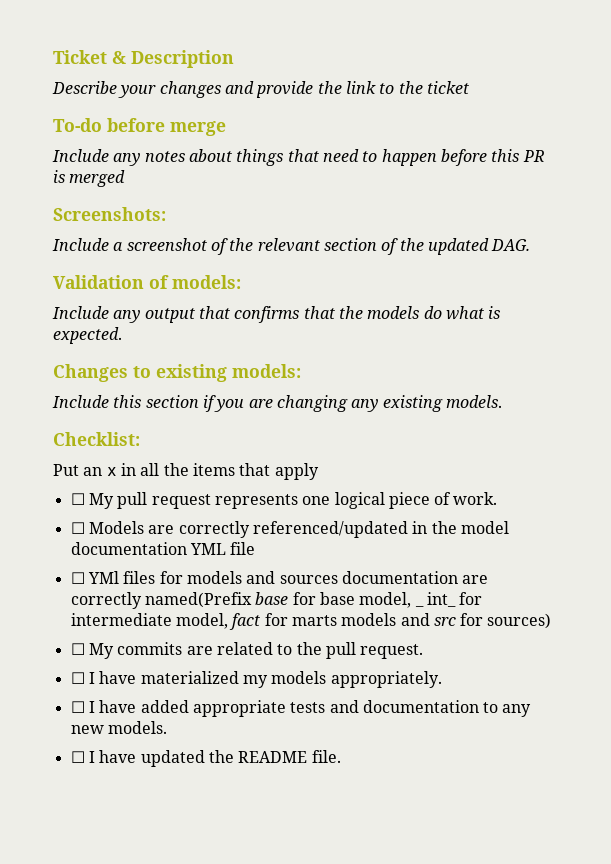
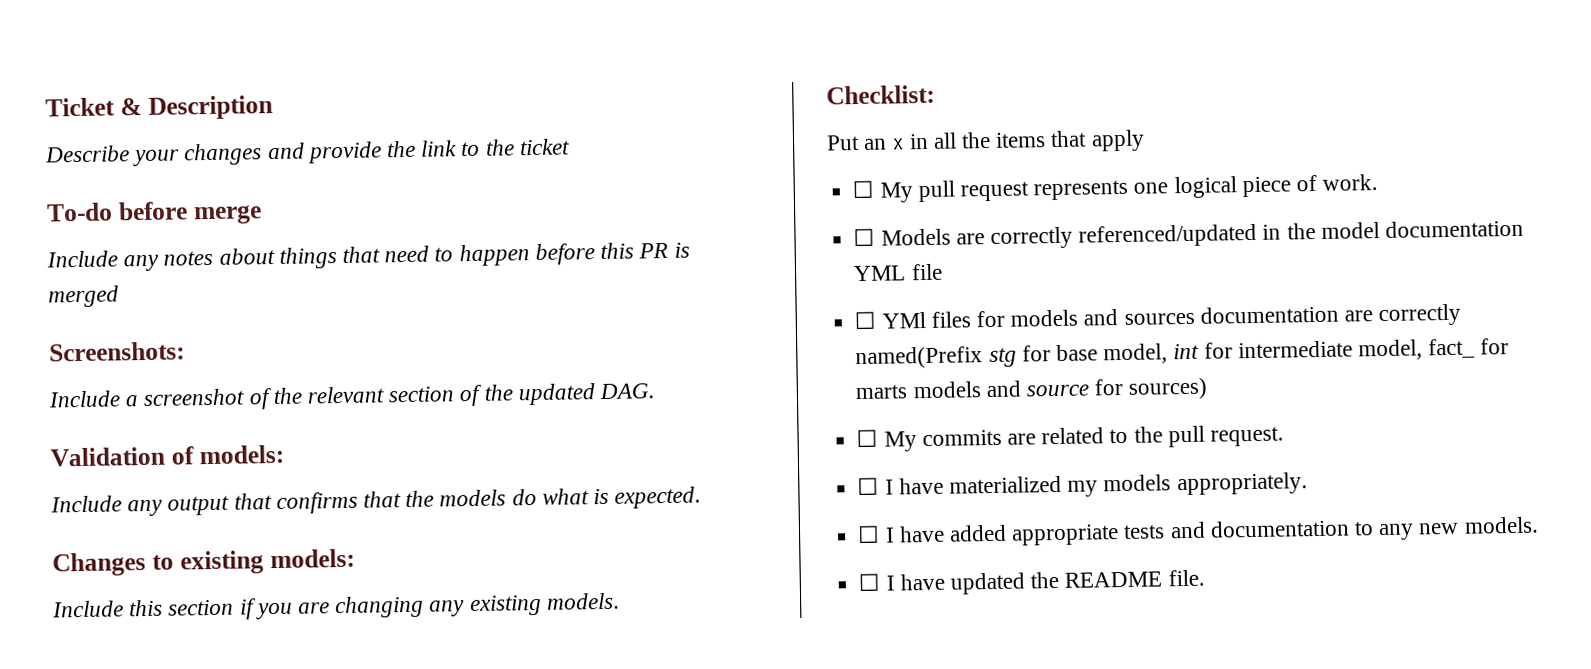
[255,592,289,605] base -> [988,347,1017,368] stg
[414,592,456,607] _ int_ -> [1173,343,1200,360] int
[229,613,261,630] fact -> [1428,338,1476,359] fact_
[433,617,456,626] src -> [1025,384,1089,397] source

